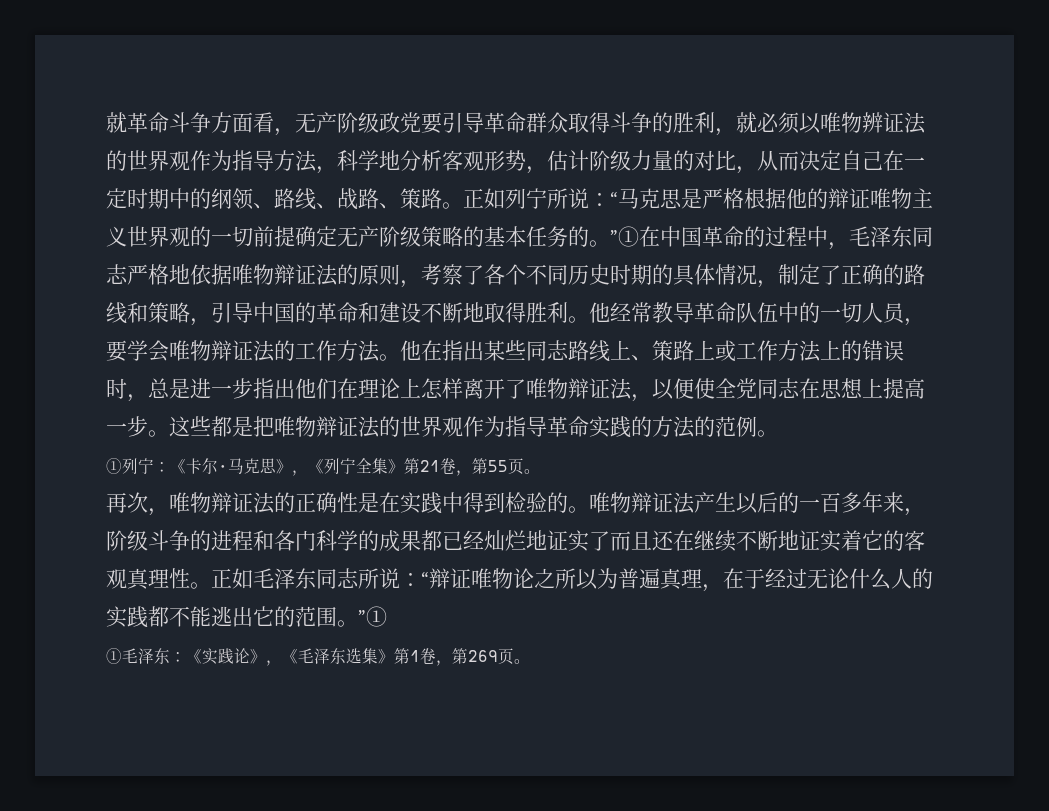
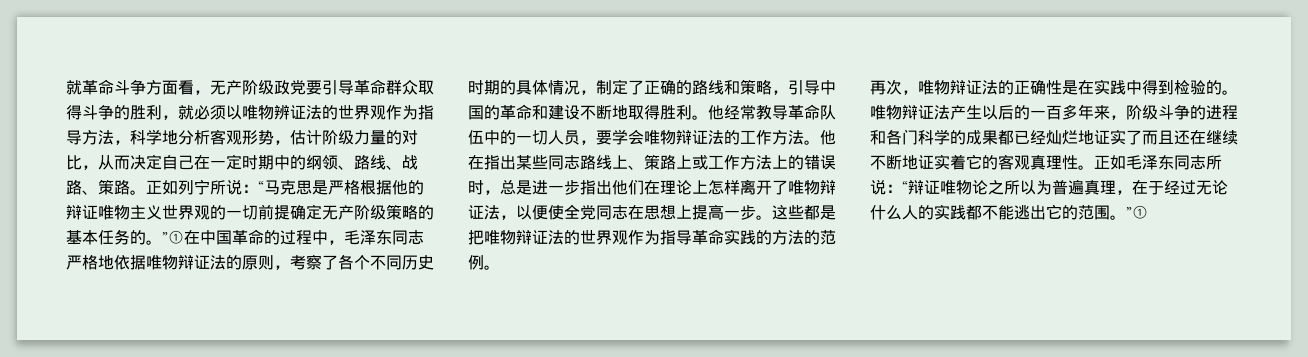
[106,458,540,476] // ①列宁：《卡尔·马克思》，《列宁全集》第21卷，第55页。 -> (500, 267) none
[106,648,530,666] // ①毛泽东：《实践论》，《毛泽东选集》第1卷，第269页。 -> (1148, 212) none

